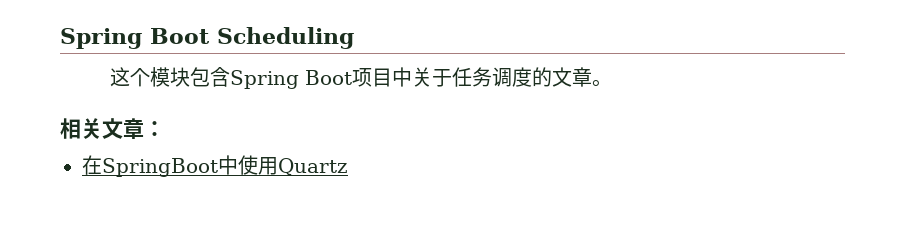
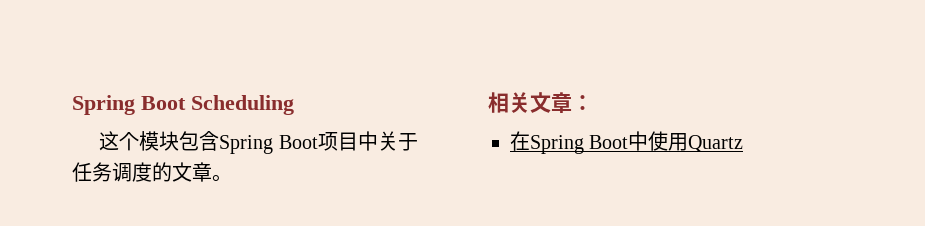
[102,158,218,177] SpringBoot -> [530,135,629,154] Spring Boot

